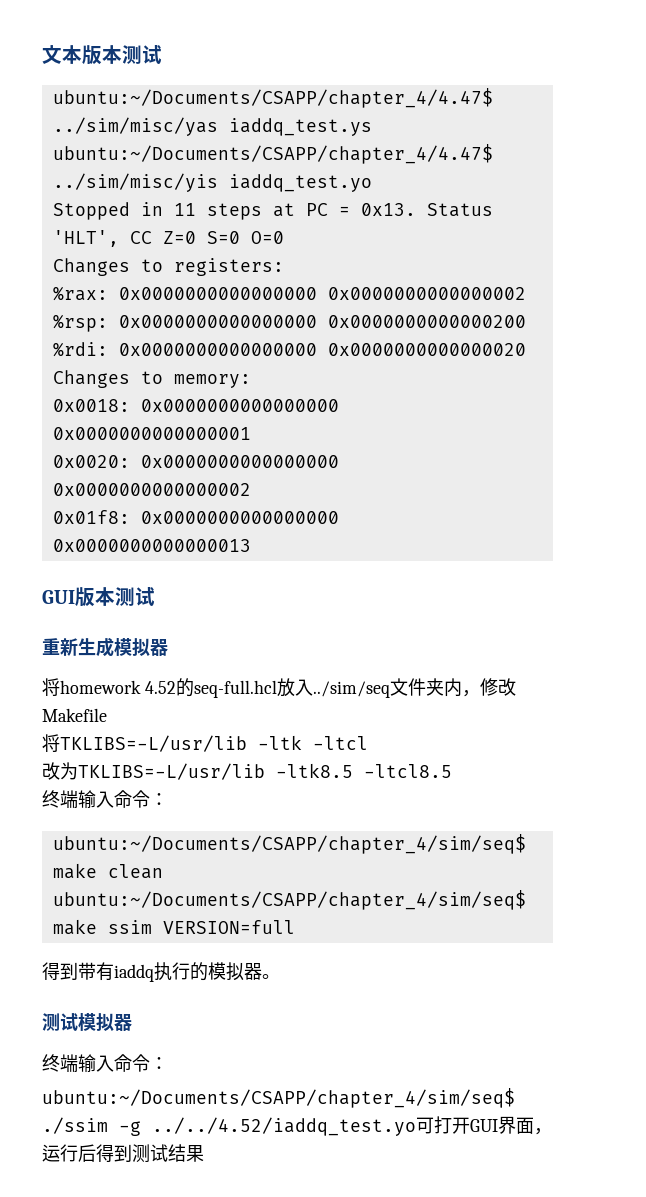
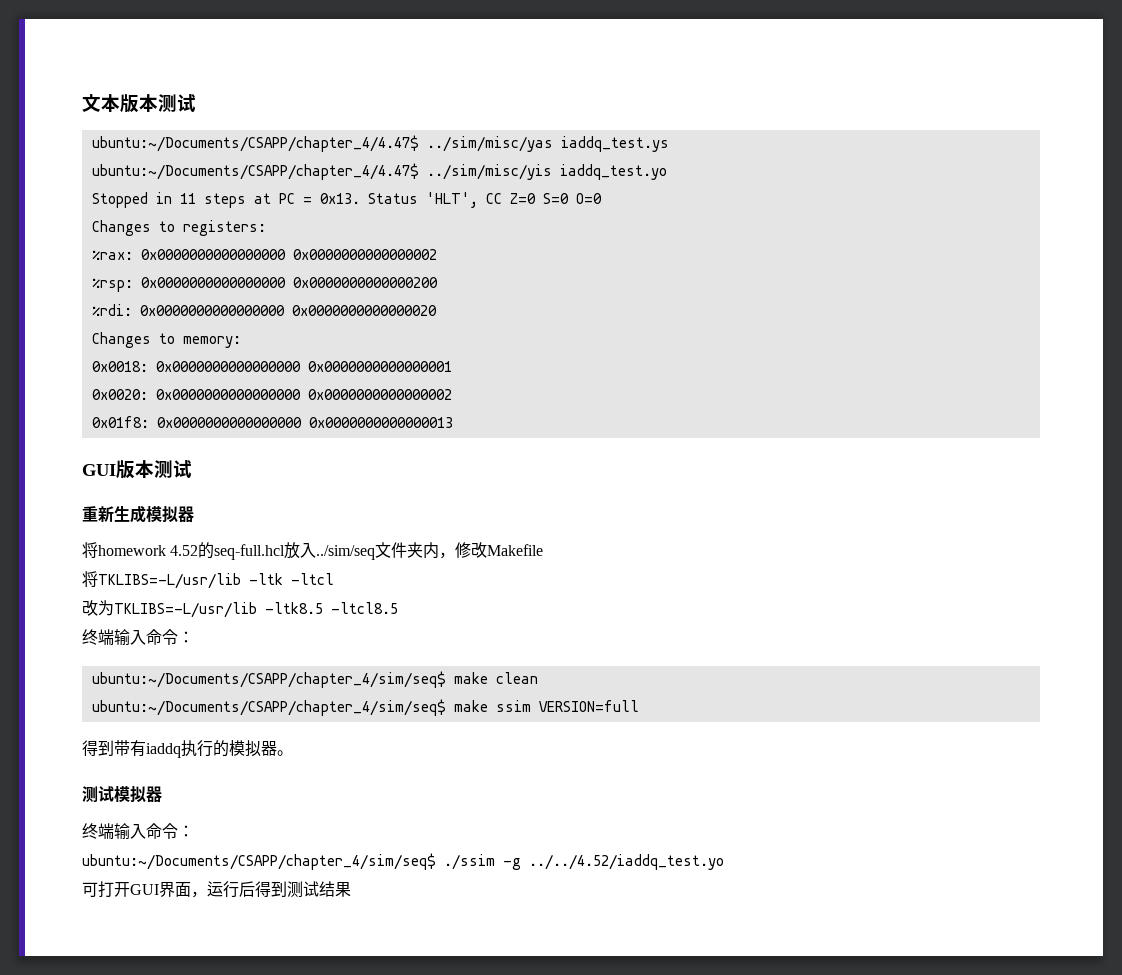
(416, 1126) none -> (724, 862) //

